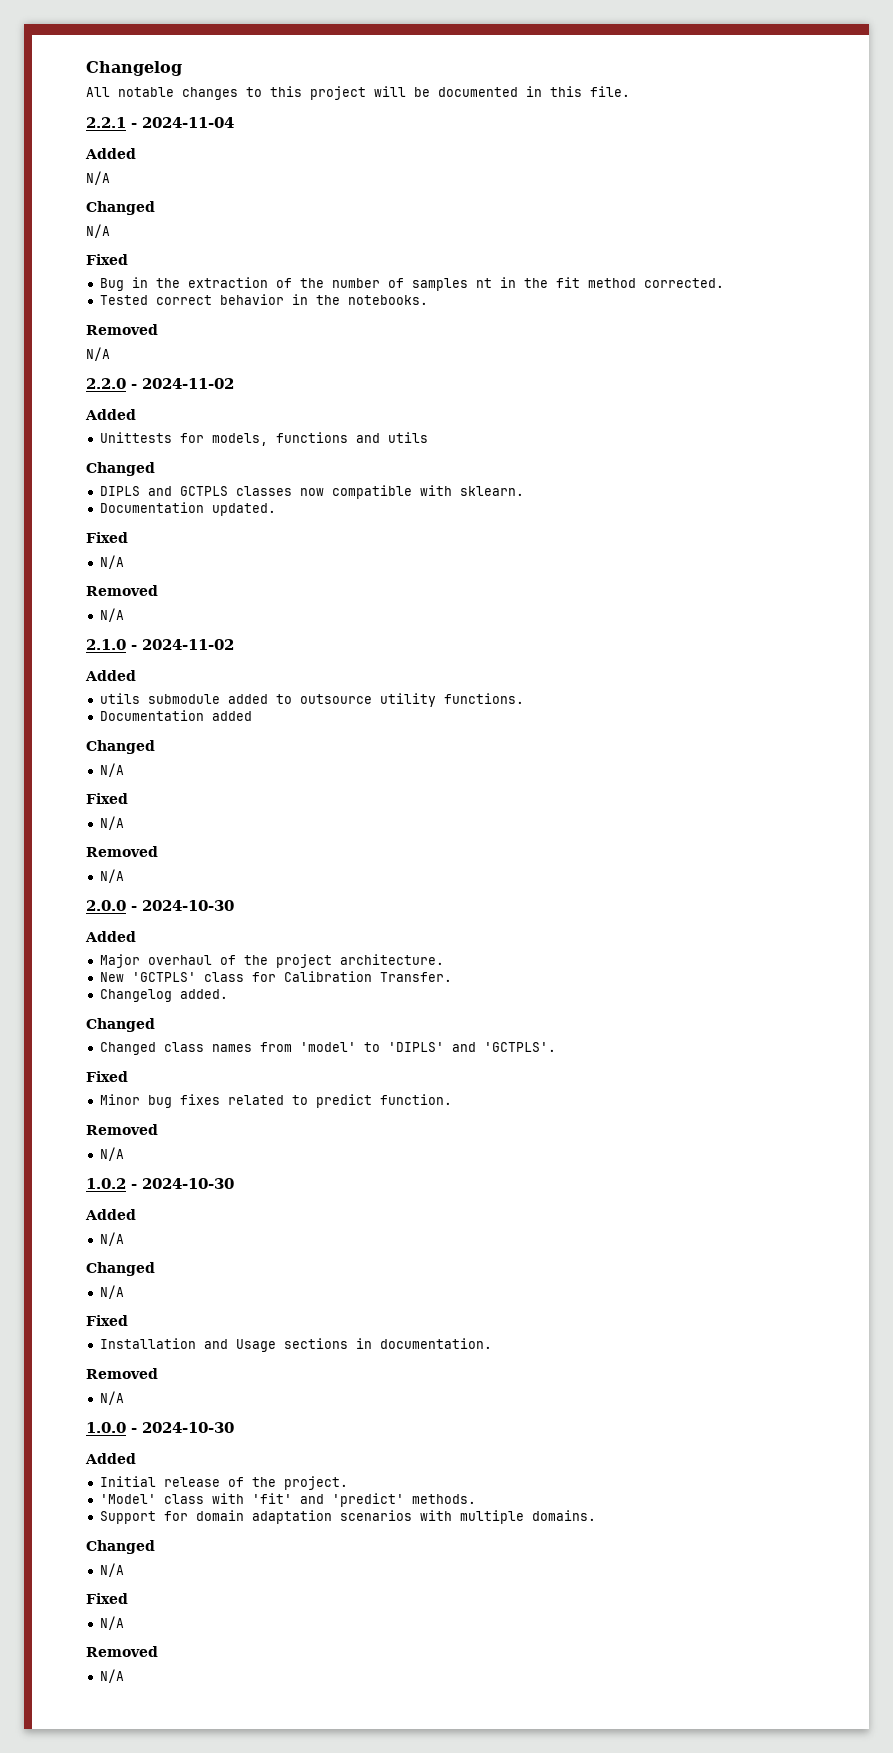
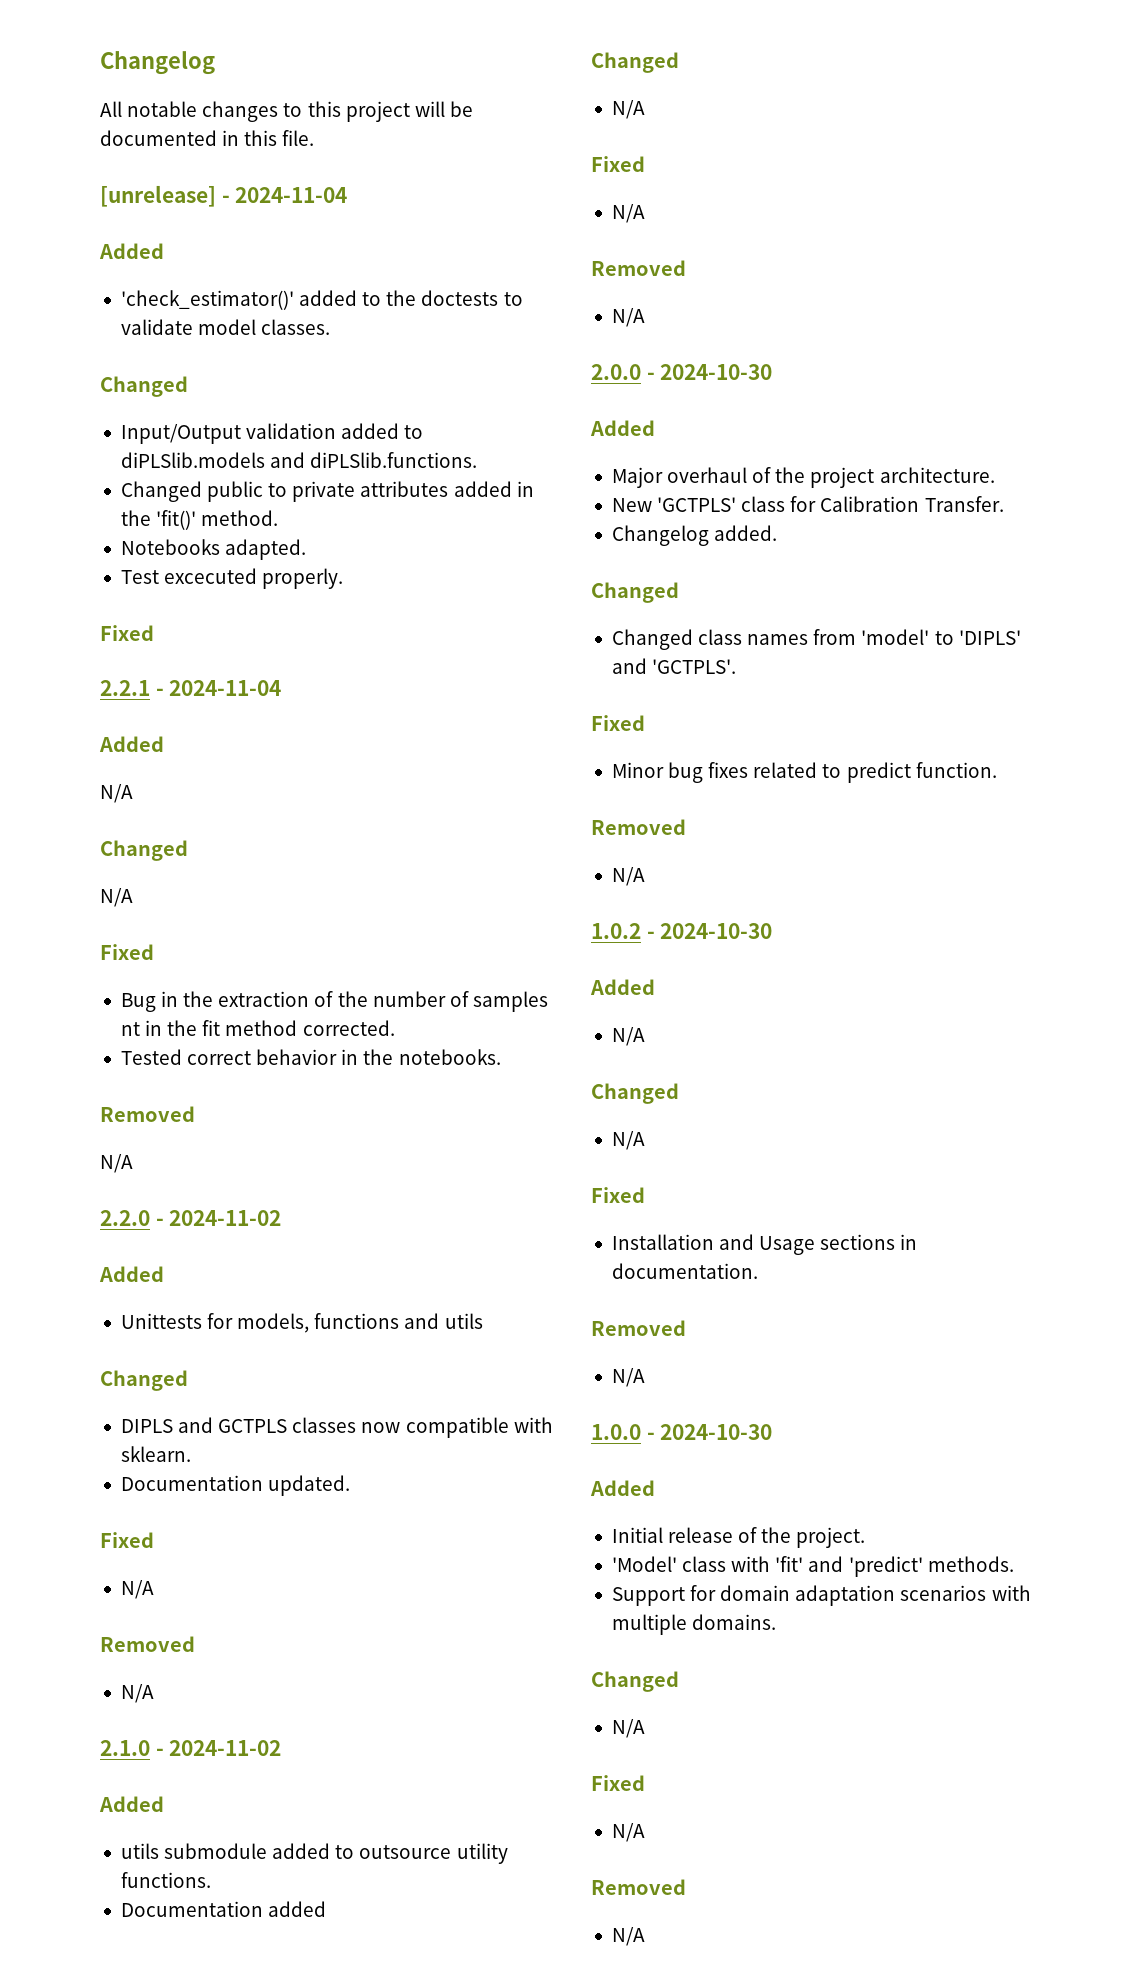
(630, 91) none -> [100,185,348,207] [99,243,164,259] [120,290,523,310] [120,319,331,335] [100,376,188,397] [120,423,424,444] [120,452,478,468] [120,481,534,502] [120,510,279,530] [120,539,307,560] [120,568,344,589] [100,625,154,641] // [unrelease] - 2024-11-04 // Added // 'check_estimator()' added to the doctests to validate model classes. // Changed // Input/Output validation added to diPLSlib.models and diPLSlib.functions. // Changed public to private attributes added in the 'fit()' method. // Notebooks adapted. // Test excecuted properly. // Fixed

